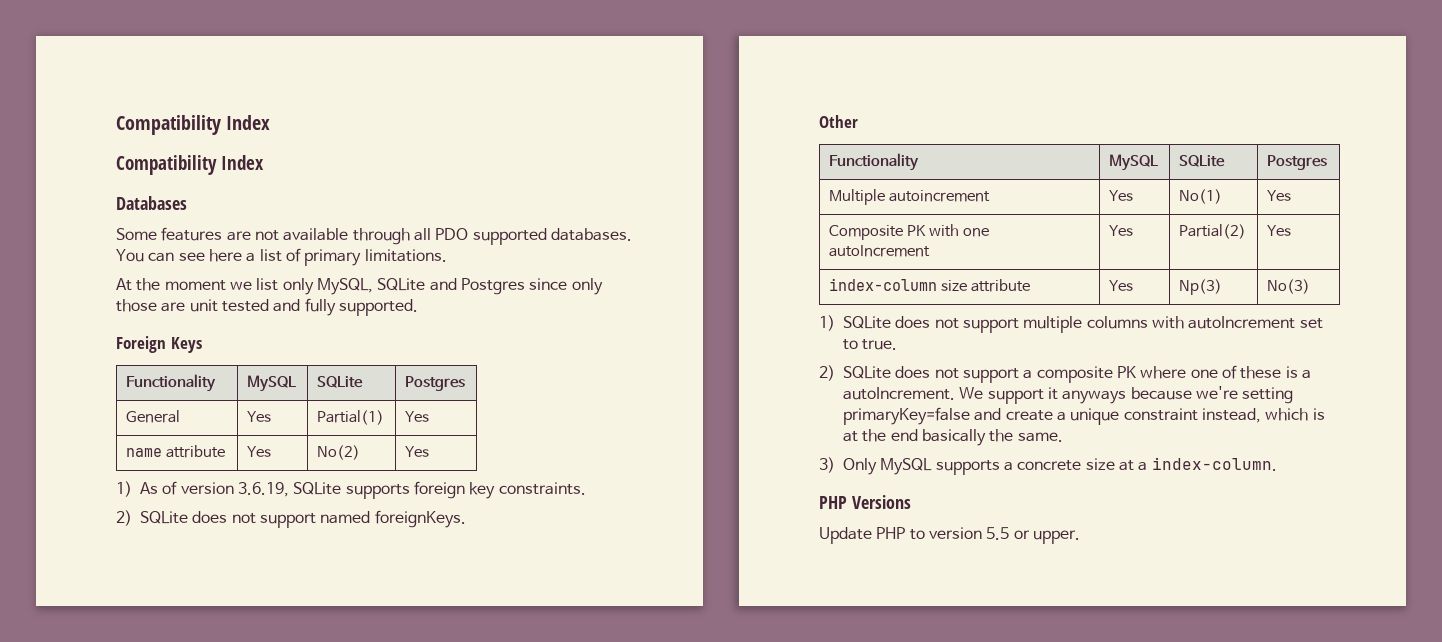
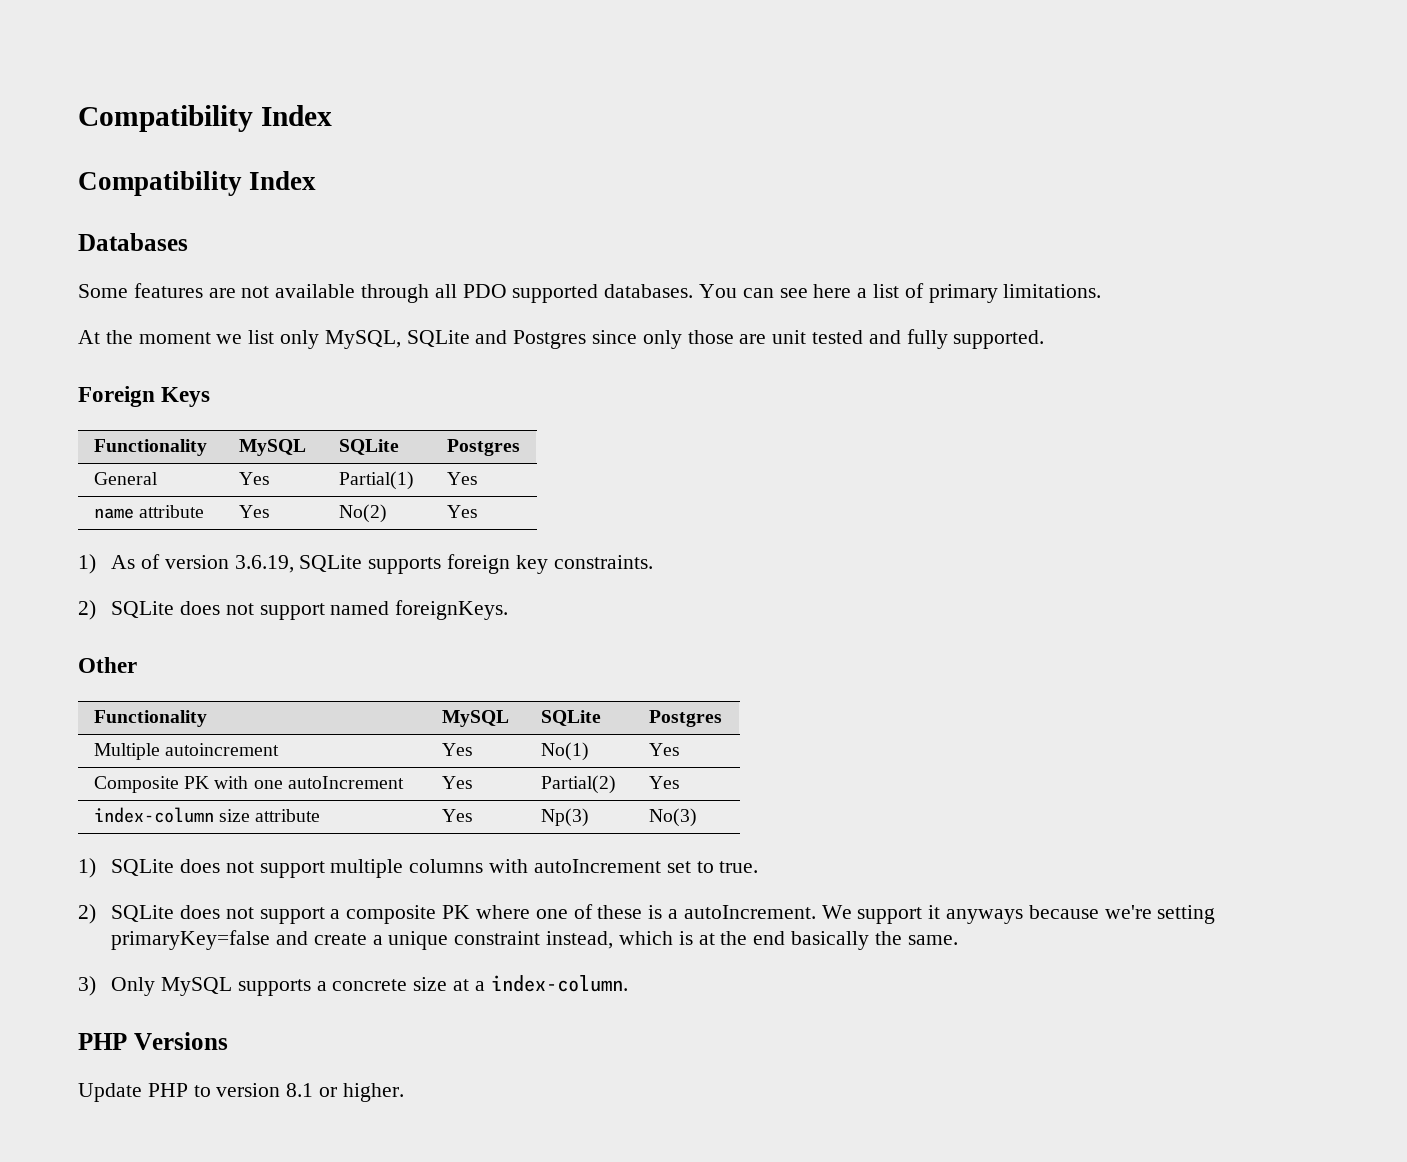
[986,527,1080,544] 5.5 or upper. -> [286,1083,404,1102] 8.1 or higher.

